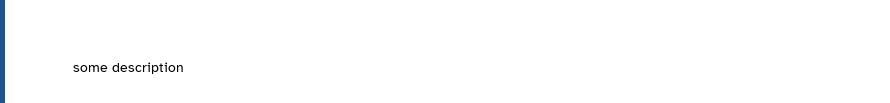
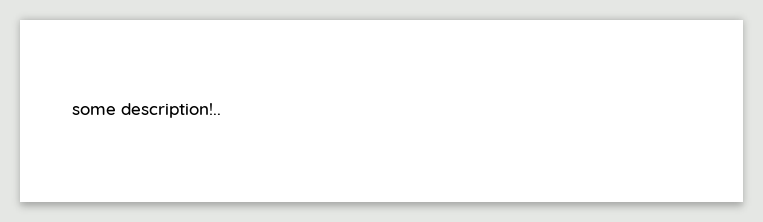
[112,62,184,74] description -> [121,103,221,118] description!..

